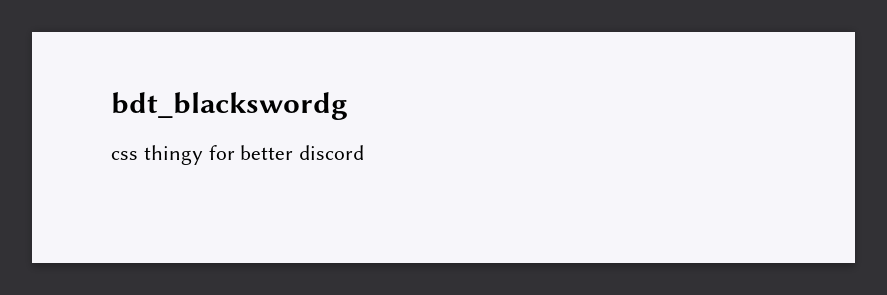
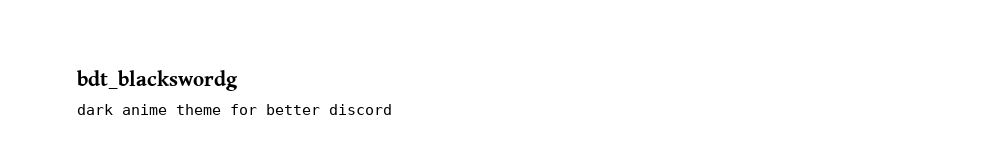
[111,145,203,165] css thingy -> [77,104,221,115] dark anime theme

